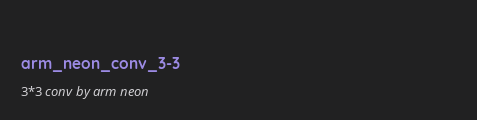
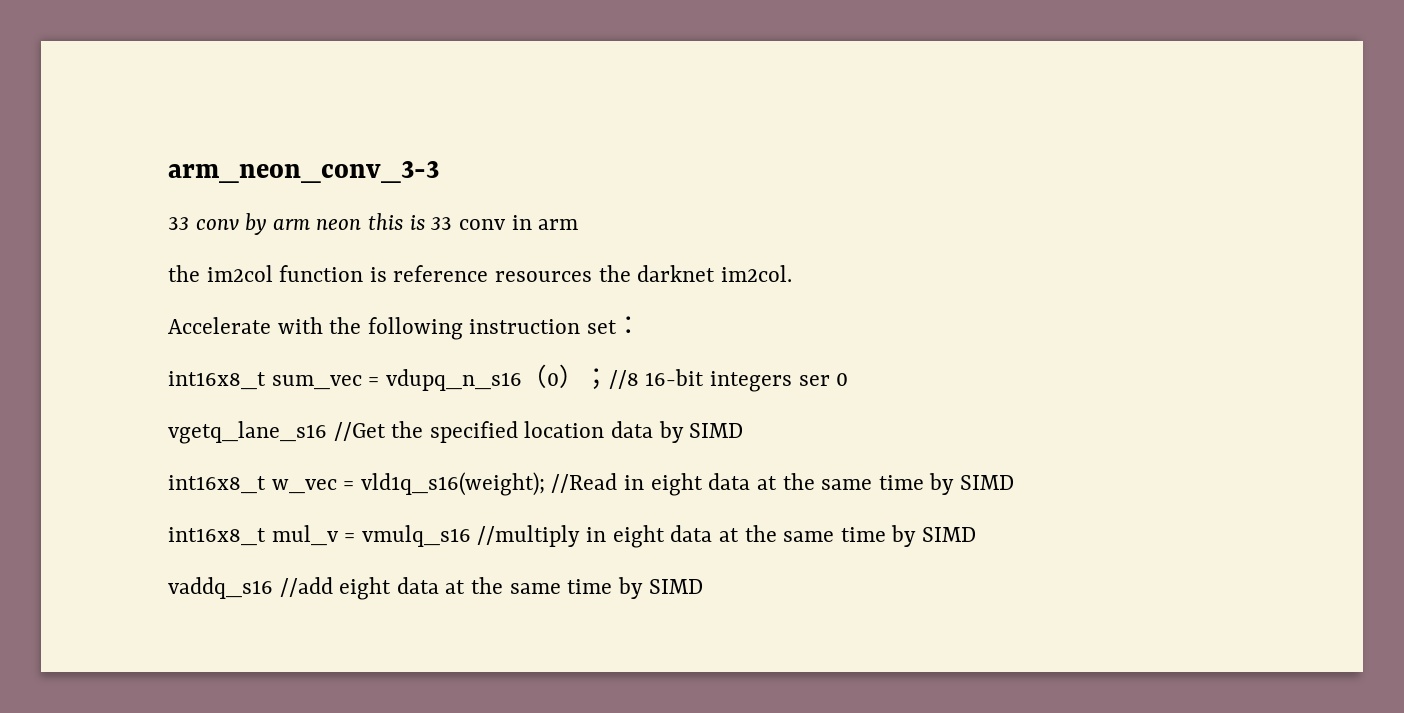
[21,86,42,96] 3*3 -> [168,217,189,230] 33
(149, 92) none -> [368,213,579,230] [168,265,792,282] [168,316,642,340] [168,364,849,392] [168,421,744,444] [168,472,1014,496] [168,525,976,548] [168,577,703,600] this is 33 conv in arm // the im2col function is reference resources the darknet im2col. // Accelerate with the following instruction set： // int16x8_t sum_vec = vdupq_n_s16（0）；//8 16-bit integers ser 0 // vgetq_lane_s16 //Get the specified location data by SIMD // int16x8_t w_vec = vld1q_s16(weight); //Read in eight data at the same time by SIMD // int16x8_t mul_v = vmulq_s16 //multiply in eight data at the same time by SIMD // vaddq_s16 //add eight data at the same time by SIMD

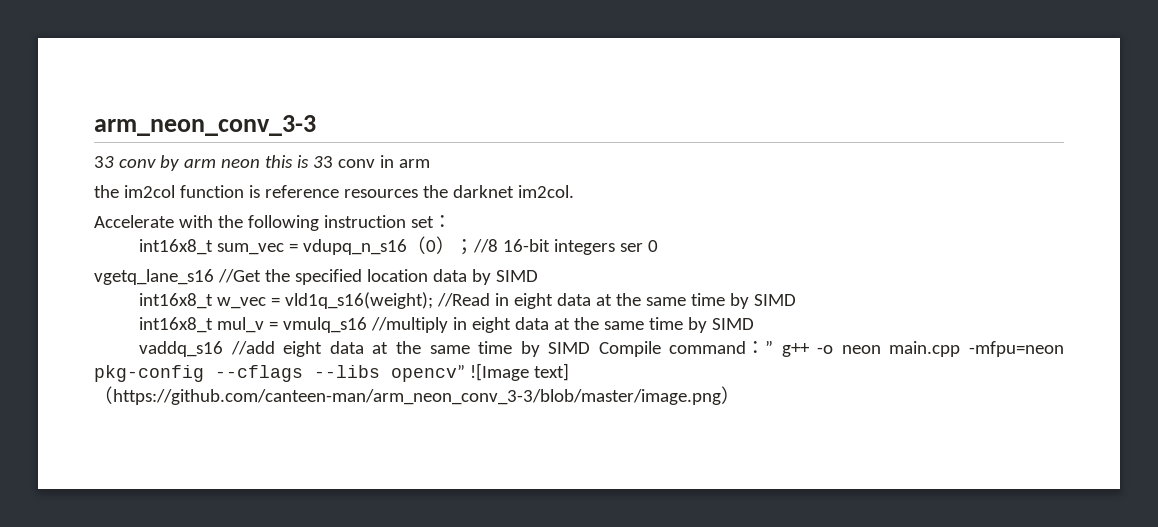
(703, 586) none -> [598,340,1064,357] [94,363,569,382] [94,386,740,405] Compile command：” g++ -o neon main.cpp -mfpu=neon pkg-config --cflags --libs opencv” ![Image text]（https://github.com/canteen-man/arm_neon_conv_3-3/blob/master/image.png）

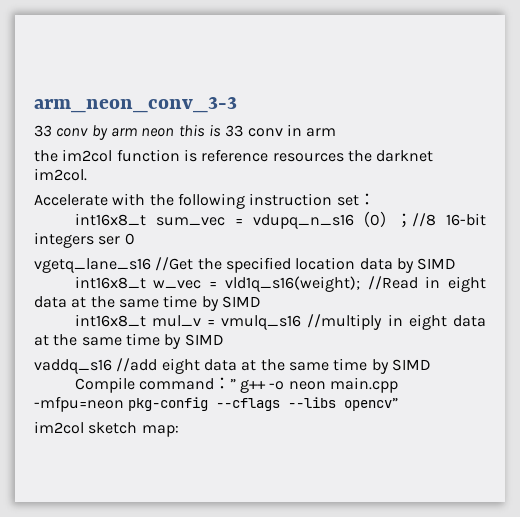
(591, 348) none -> (431, 365) //
[469,363,569,381] [94,386,740,405] ![Image text]（https://github.com/canteen-man/arm_neon_conv_3-3/blob/master/image.png） -> [34,421,179,437] // im2col sketch map:

